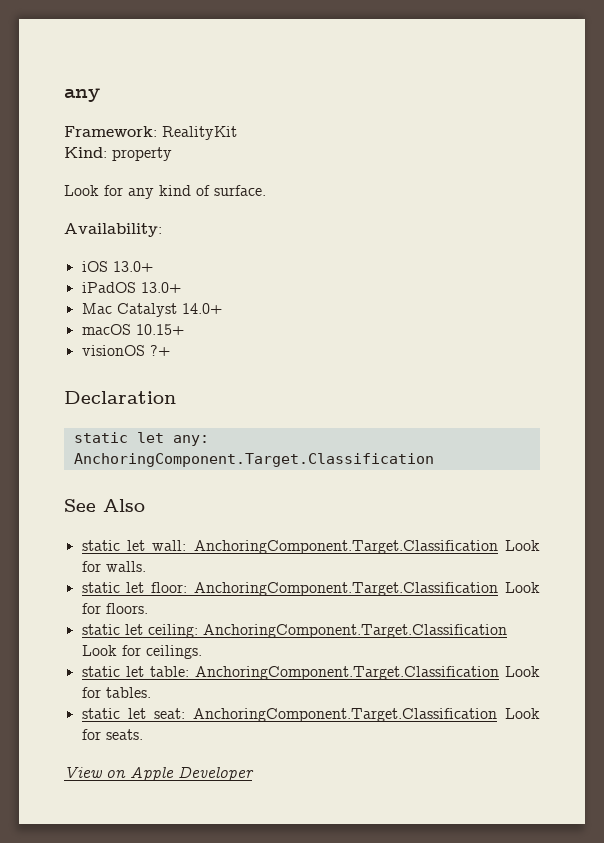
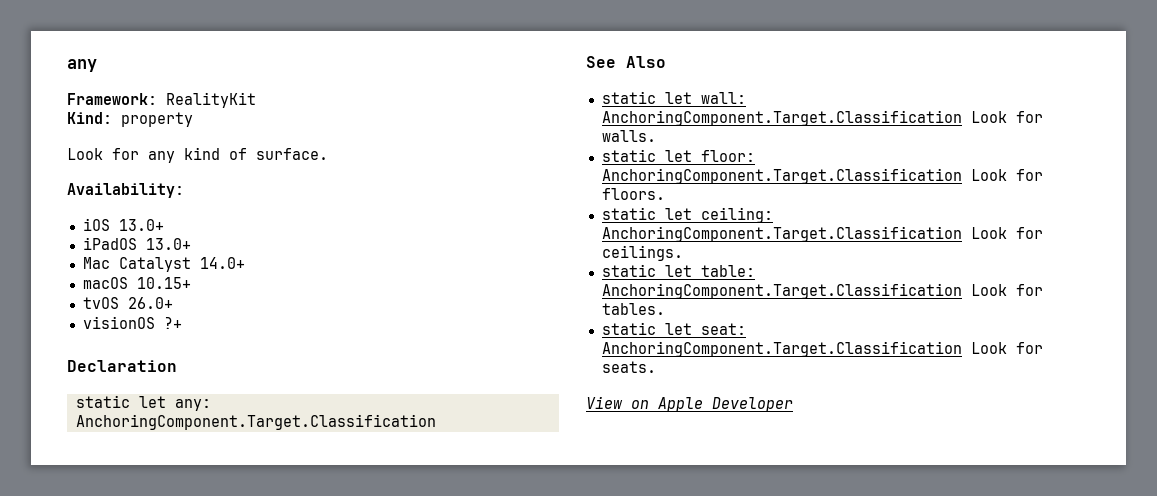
(184, 329) none -> [82,297,173,309] // tvOS 26.0+

